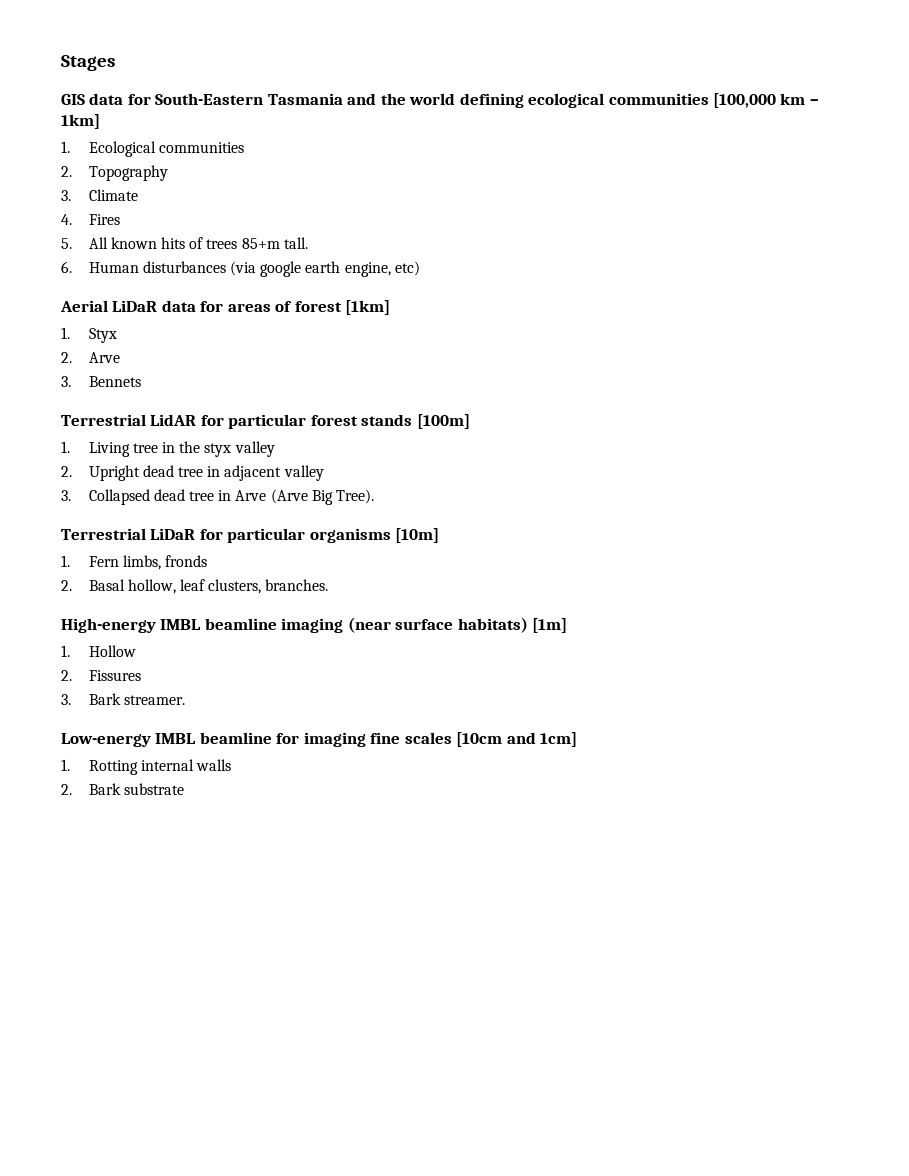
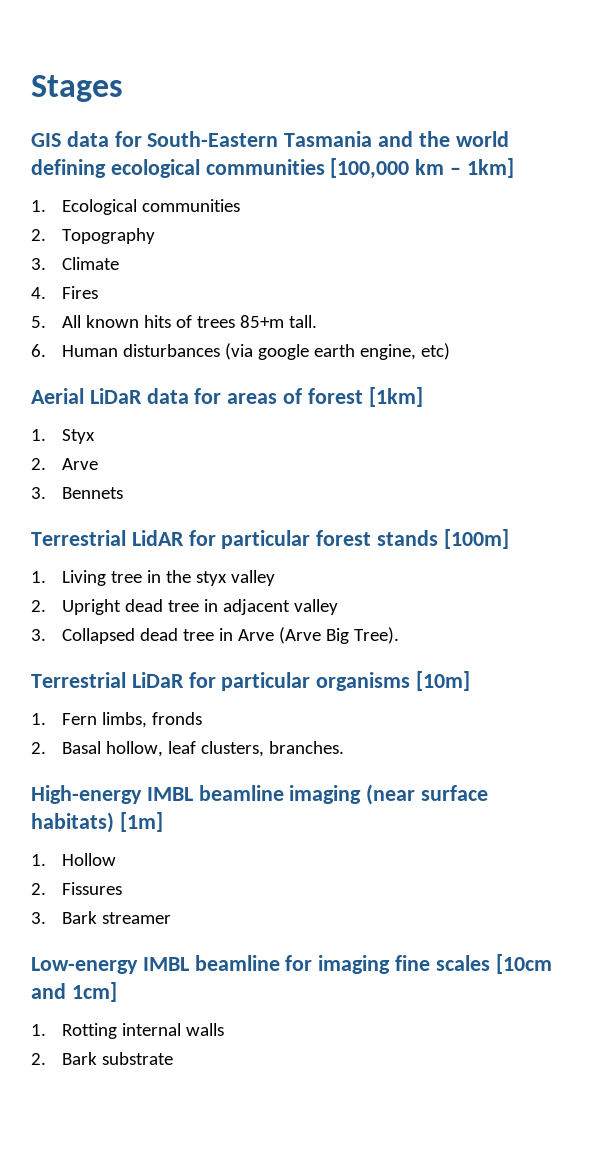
[123,695,185,705] streamer. -> [101,912,171,924] streamer

